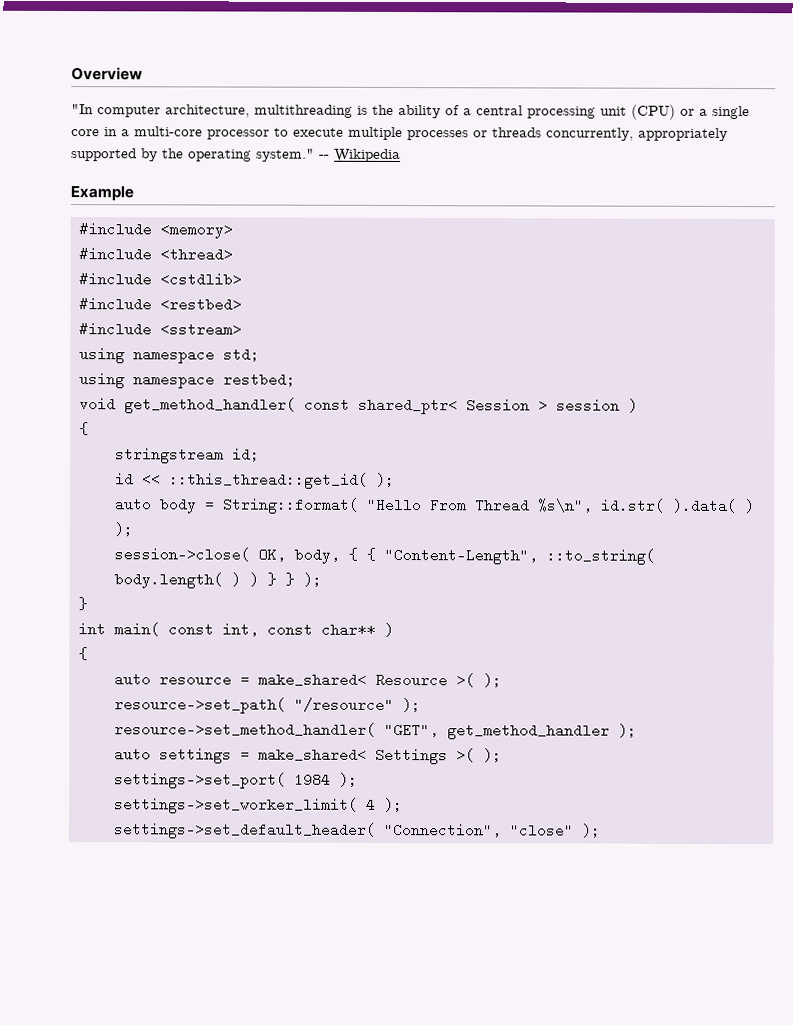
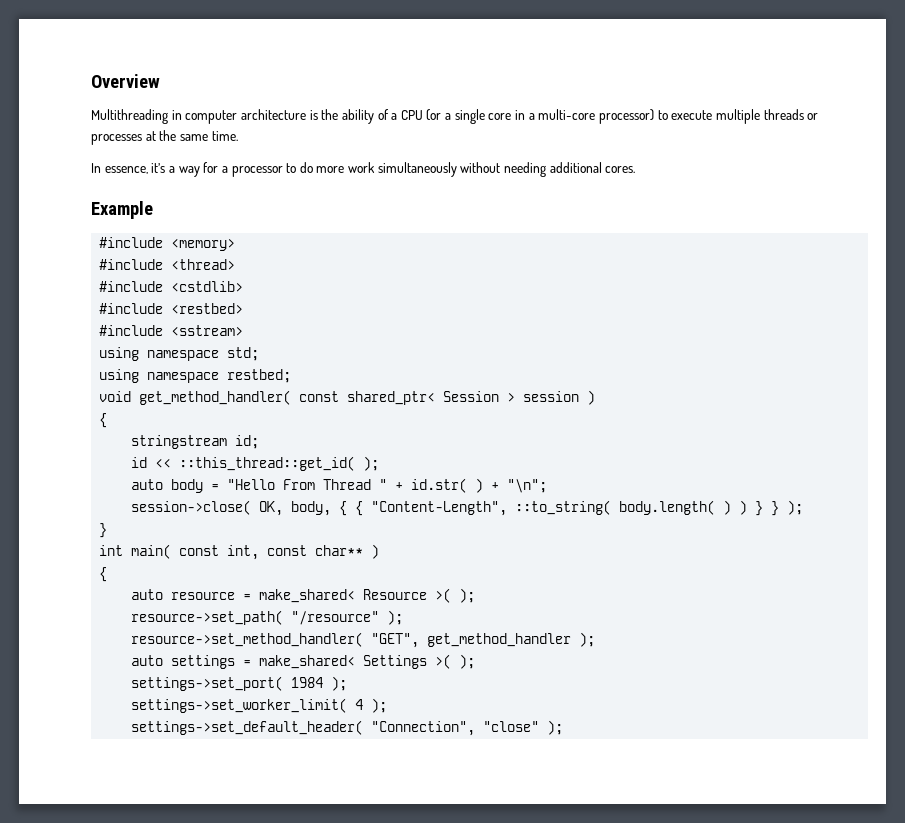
[71,104,353,118] "In computer architecture, multithreading -> [91,109,306,124] Multithreading in computer architecture
[476,104,695,120] central processing unit (CPU) or -> [400,109,442,121] CPU (or
[207,129,270,140] processor -> [598,109,654,124] processor)
[407,127,728,141] [71,148,401,163] processes or threads concurrently, appropriately supported by the operating system." -- Wikipedia -> [763,109,819,120] [91,130,238,145] [91,162,636,177] threads or processes at the same time. // In essence, it’s a way for a processor to do more work simultaneously without needing additional cores.
[221,497,359,514] String::format( -> (220, 487) none
[537,498,755,514] [113,522,133,537] %s\n", id.str( ).data( ) ); -> [379,478,548,493] " + id.str( ) + "\n";

